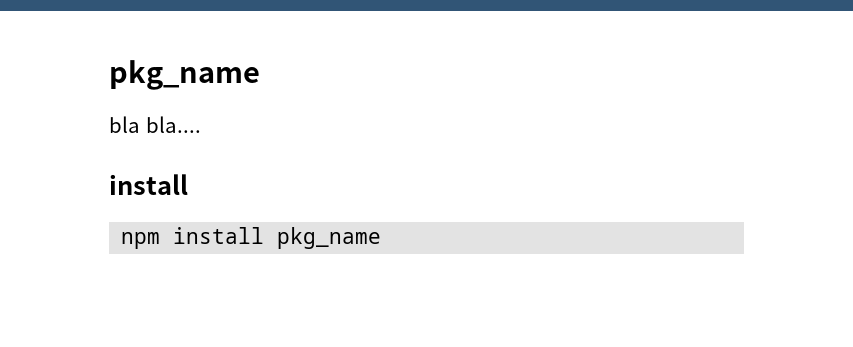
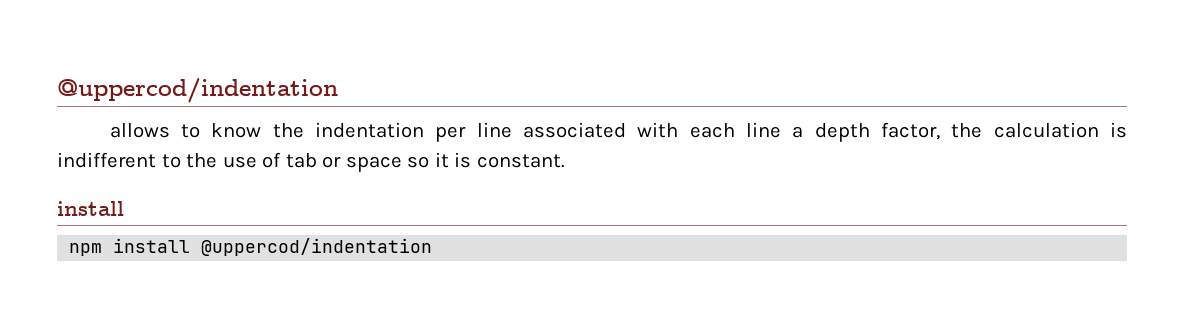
[109,60,260,90] [109,116,201,133] pkg_name // bla bla.... -> [57,78,338,103] [109,122,1127,142] [57,152,565,172] @uppercod/indentation // allows to know the indentation per line associated with each line a depth factor, the calculation is indifferent to the use of tab or space so it is constant.
[277,227,382,249] pkg_name -> [201,238,433,256] @uppercod/indentation

